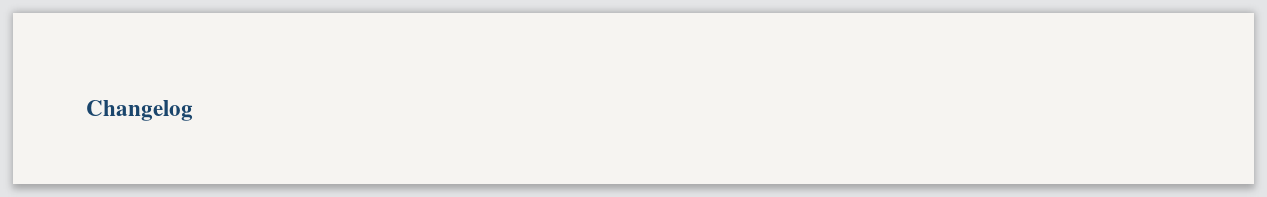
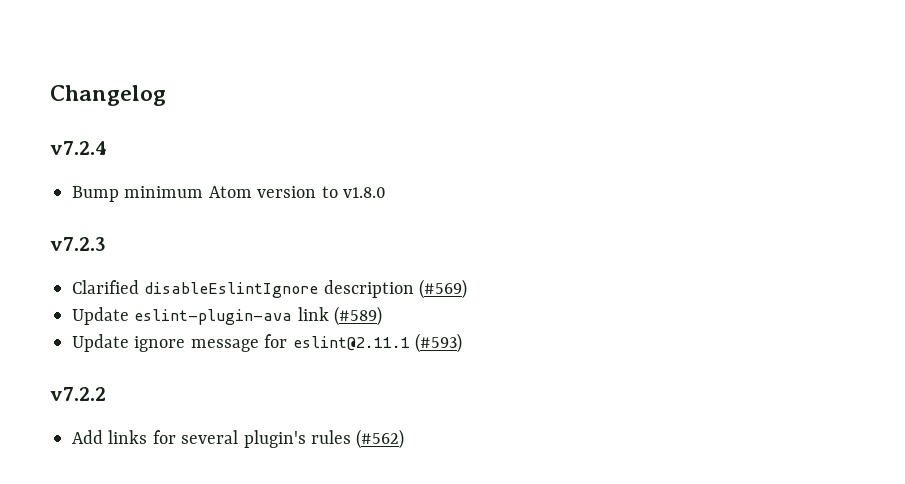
(193, 110) none -> [50,141,107,155] [72,186,386,202] [50,237,106,251] [72,279,468,299] [72,306,383,326] [72,333,462,353] [50,387,106,401] [72,429,405,449] // v7.2.4 // Bump minimum Atom version to v1.8.0 // v7.2.3 // Clarified disableEslintIgnore description (#569) // Update eslint-plugin-ava link (#589) // Update ignore message for eslint@2.11.1 (#593) // v7.2.2 // Add links for several plugin's rules (#562)

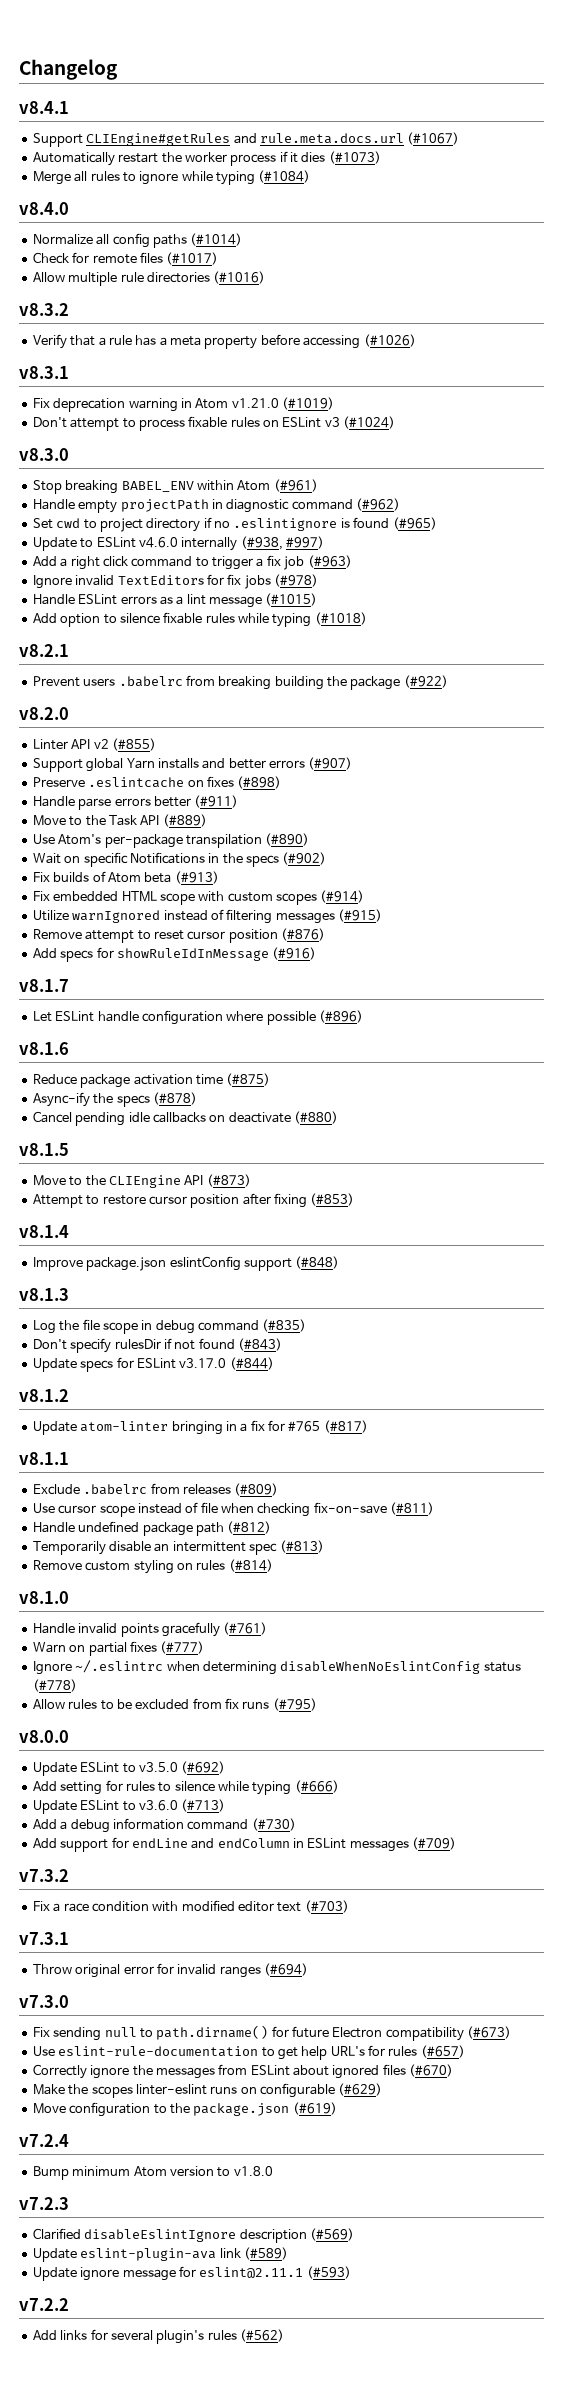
(166, 95) none -> [19,101,69,114] [32,132,460,147] [32,151,381,166] [32,170,311,185] [19,202,69,215] [32,233,243,248] [32,252,219,265] [32,271,266,286] [19,303,69,316] [32,334,416,349] [19,366,69,379] [32,397,334,412] [32,416,396,431] [19,448,69,461] [32,479,318,494] [32,498,400,513] [32,517,437,532] [32,536,324,551] [32,555,352,570] [32,574,318,589] [32,593,318,608] [32,612,367,627] [19,644,69,657] [32,675,448,690] [19,707,69,720] [32,738,156,751] [32,757,353,772] [32,776,282,789] [32,795,239,810] [32,814,207,827] [32,833,310,848] [32,852,327,867] [32,871,219,884] [32,890,365,905] [32,909,382,924] [32,928,325,943] [32,947,317,962] [19,979,69,992] [32,1010,363,1025] [19,1042,69,1055] [32,1073,271,1088] [32,1092,197,1107] [32,1111,338,1126] [19,1143,69,1156] [32,1174,251,1188] [32,1193,355,1208] [19,1225,69,1238] [32,1256,340,1271] [19,1288,69,1301] [32,1319,307,1334] [32,1338,282,1353] [32,1357,274,1372] [19,1389,69,1402] [32,1420,368,1435] [19,1452,69,1465] [32,1483,279,1496] [32,1502,435,1517] [32,1521,272,1536] [32,1540,324,1555] [32,1559,273,1574] [19,1591,69,1604] [32,1622,268,1637] [32,1641,205,1656] [32,1660,521,1675] [32,1679,77,1692] [32,1698,317,1711] [19,1730,69,1743] [32,1761,226,1776] [32,1780,339,1795] [32,1799,226,1814] [32,1818,296,1833] [32,1837,457,1852] [19,1869,69,1882] [32,1900,349,1913] [19,1932,69,1945] [32,1963,308,1978] [19,1995,69,2008] [32,2025,512,2041] [32,2045,465,2060] [32,2064,454,2079] [32,2083,383,2098] [32,2102,337,2117] // v8.4.1 // Support CLIEngine#getRules and rule.meta.docs.url (#1067) // Automatically restart the worker process if it dies (#1073) // Merge all rules to ignore while typing (#1084) // v8.4.0 // Normalize all config paths (#1014) // Check for remote files (#1017) // Allow multiple rule directories (#1016) // v8.3.2 // Verify that a rule has a meta property before accessing (#1026) // v8.3.1 // Fix deprecation warning in Atom v1.21.0 (#1019) // Don't attempt to process fixable rules on ESLint v3 (#1024) // v8.3.0 // Stop breaking BABEL_ENV within Atom (#961) // Handle empty projectPath in diagnostic command (#962) // Set cwd to project directory if no .eslintignore is found (#965) // Update to ESLint v4.6.0 internally (#938, #997) // Add a right click command to trigger a fix job (#963) // Ignore invalid TextEditors for fix jobs (#978) // Handle ESLint errors as a lint message (#1015) // Add option to silence fixable rules while typing (#1018) // v8.2.1 // Prevent users .babelrc from breaking building the package (#922) // v8.2.0 // Linter API v2 (#855) // Support global Yarn installs and better errors (#907) // Preserve .eslintcache on fixes (#898) // Handle parse errors better (#911) // Move to the Task API (#889) // Use Atom's per-package transpilation (#890) // Wait on specific Notifications in the specs (#902) // Fix builds of Atom beta (#913) // Fix embedded HTML scope with custom scopes (#914) // Utilize warnIgnored instead of filtering messages (#915) // Remove attempt to reset cursor position (#876) // Add specs for showRuleIdInMessage (#916) // v8.1.7 // Let ESLint handle configuration where possible (#896) // v8.1.6 // Reduce package activation time (#875) // Async-ify the specs (#878) // Cancel pending idle callbacks on deactivate (#880) // v8.1.5 // Move to the CLIEngine API (#873) // Attempt to restore cursor position after fixing (#853) // v8.1.4 // Improve package.json eslintConfig support (#848) // v8.1.3 // Log the file scope in debug command (#835) // Don't specify rulesDir if not found (#843) // Update specs for ESLint v3.17.0 (#844) // v8.1.2 // Update atom-linter bringing in a fix for #765 (#817) // v8.1.1 // Exclude .babelrc from releases (#809) // Use cursor scope instead of file when checking fix-on-save (#811) // Handle undefined package path (#812) // Temporarily disable an intermittent spec (#813) // Remove custom styling on rules (#814) // v8.1.0 // Handle invalid points gracefully (#761) // Warn on partial fixes (#777) // Ignore ~/.eslintrc when determining disableWhenNoEslintConfig status (#778) // Allow rules to be excluded from fix runs (#795) // v8.0.0 // Update ESLint to v3.5.0 (#692) // Add setting for rules to silence while typing (#666) // Update ESLint to v3.6.0 (#713) // Add a debug information command (#730) // Add support for endLine and endColumn in ESLint messages (#709) // v7.3.2 // Fix a race condition with modified editor text (#703) // v7.3.1 // Throw original error for invalid ranges (#694) // v7.3.0 // Fix sending null to path.dirname() for future Electron compatibility (#673) // Use eslint-rule-documentation to get help URL's for rules (#657) // Correctly ignore the messages from ESLint about ignored files (#670) // Make the scopes linter-eslint runs on configurable (#629) // Move configuration to the package.json (#619)

